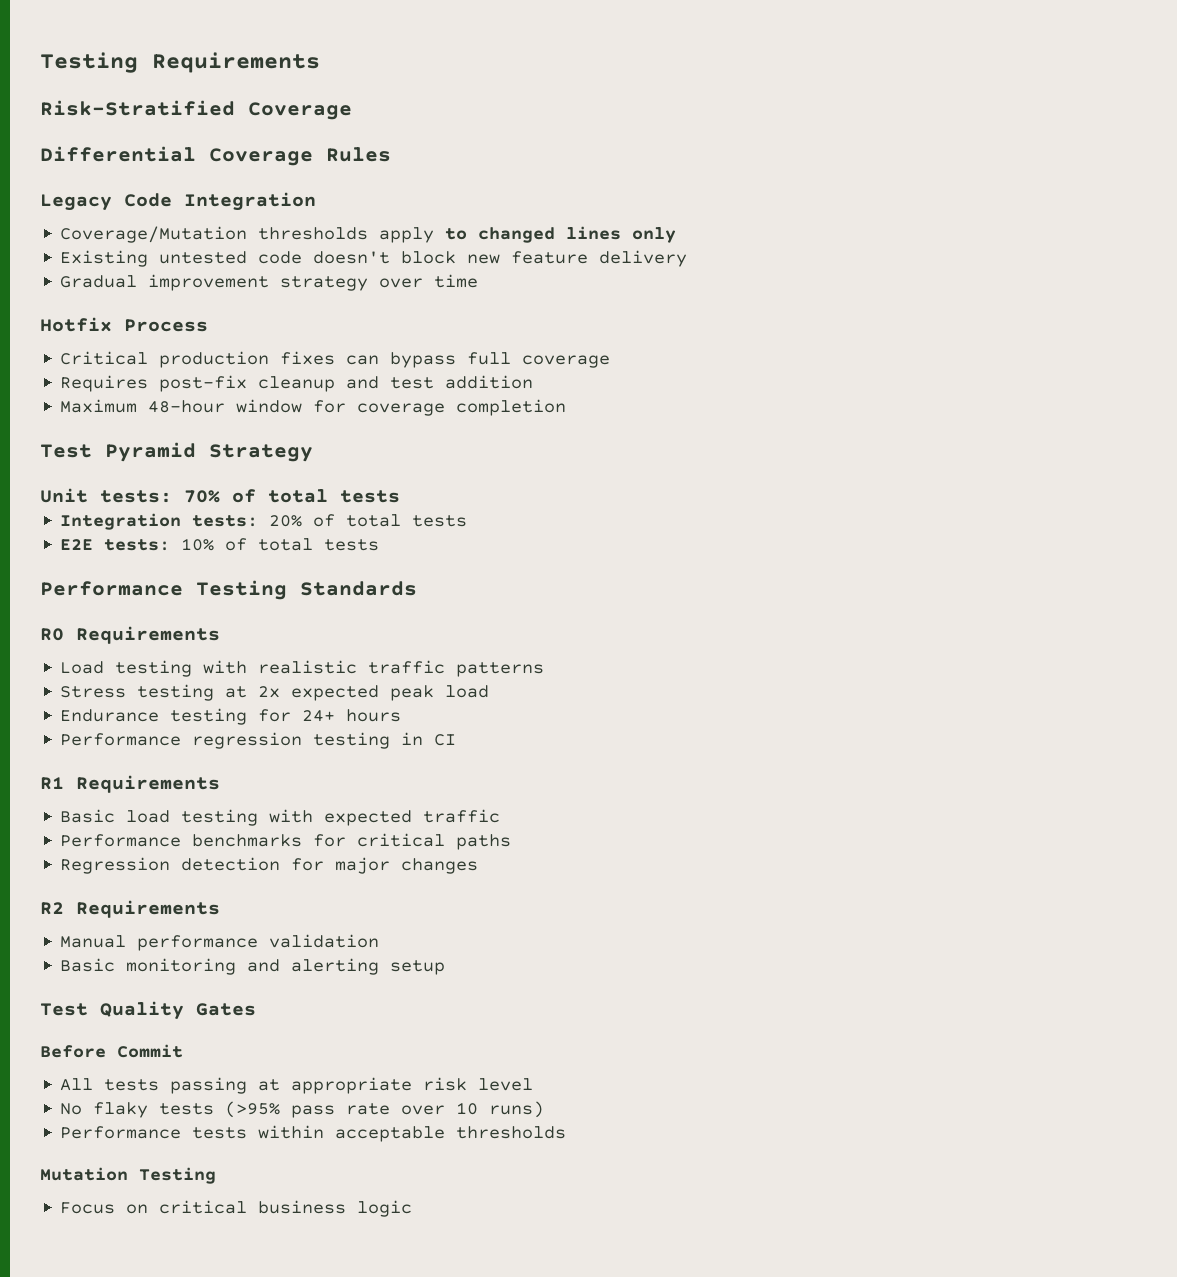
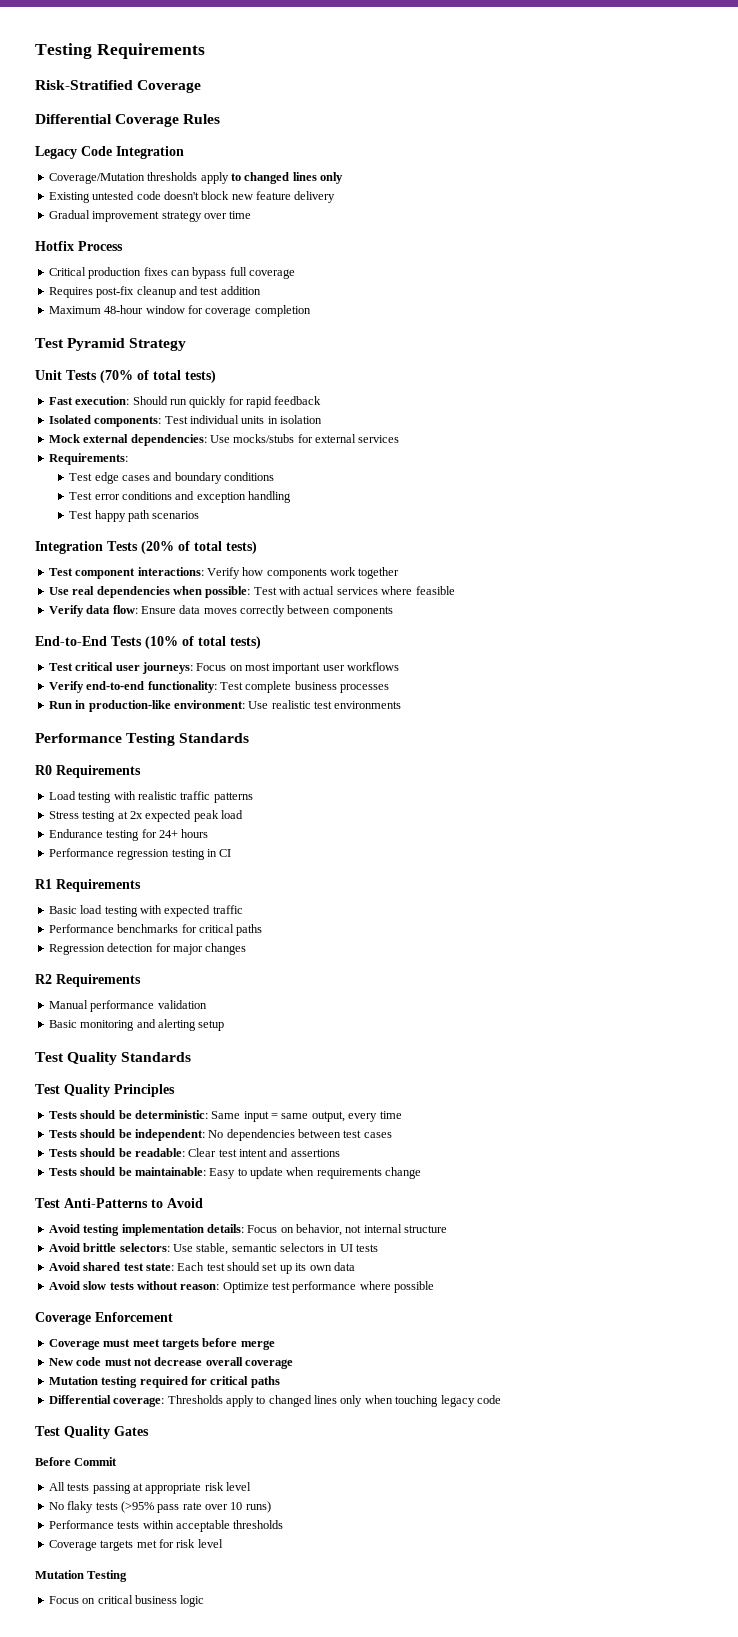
[100,489,400,503] [60,513,468,530] [60,538,380,551] tests: 70% of total tests // Integration tests: 20% of total tests // E2E tests: 10% of total tests -> [66,370,216,383] [48,396,322,408] [48,415,322,427] [48,434,400,446] [48,453,128,465] [69,472,275,484] [69,491,292,503] [69,510,200,522] [35,541,257,554] [48,567,400,579] [48,586,455,598] [48,605,393,617] [35,636,261,649] [48,662,400,674] [48,681,389,693] [48,700,402,712] Tests (70% of total tests) // Fast execution: Should run quickly for rapid feedback // Isolated components: Test individual units in isolation // Mock external dependencies: Use mocks/stubs for external services // Requirements: // Test edge cases and boundary conditions // Test error conditions and exception handling // Test happy path scenarios // Integration Tests (20% of total tests) // Test component interactions: Verify how components work together // Use real dependencies when possible: Test with actual services where feasible // Verify data flow: Ensure data moves correctly between components // End-to-End Tests (10% of total tests) // Test critical user journeys: Focus on most important user workflows // Verify end-to-end functionality: Test complete business processes // Run in production-like environment: Use realistic test environments
(446, 967) none -> [35,1052,192,1065] [35,1084,175,1097] [48,1110,402,1122] [48,1129,392,1141] [48,1148,340,1157] [48,1167,422,1179] [35,1198,203,1208] [48,1224,448,1236] [48,1243,379,1255] [48,1262,355,1274] [48,1281,435,1293] [35,1312,173,1325] [48,1338,275,1350] [48,1357,293,1369] [48,1376,280,1388] [48,1395,501,1407] // Test Quality Standards // Test Quality Principles // Tests should be deterministic: Same input = same output, every time // Tests should be independent: No dependencies between test cases // Tests should be readable: Clear test intent and assertions // Tests should be maintainable: Easy to update when requirements change // Test Anti-Patterns to Avoid // Avoid testing implementation details: Focus on behavior, not internal structure // Avoid brittle selectors: Use stable, semantic selectors in UI tests // Avoid shared test state: Each test should set up its own data // Avoid slow tests without reason: Optimize test performance where possible // Coverage Enforcement // Coverage must meet targets before merge // New code must not decrease overall coverage // Mutation testing required for critical paths // Differential coverage: Thresholds apply to changed lines only when touching legacy code
(567, 1132) none -> [48,1539,223,1551] // Coverage targets met for risk level

